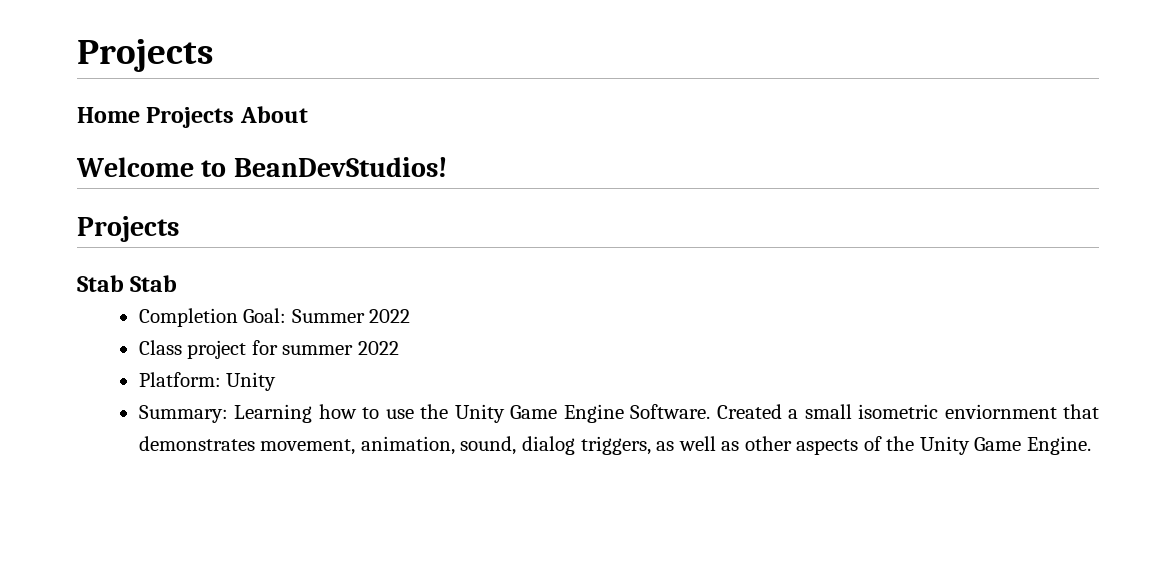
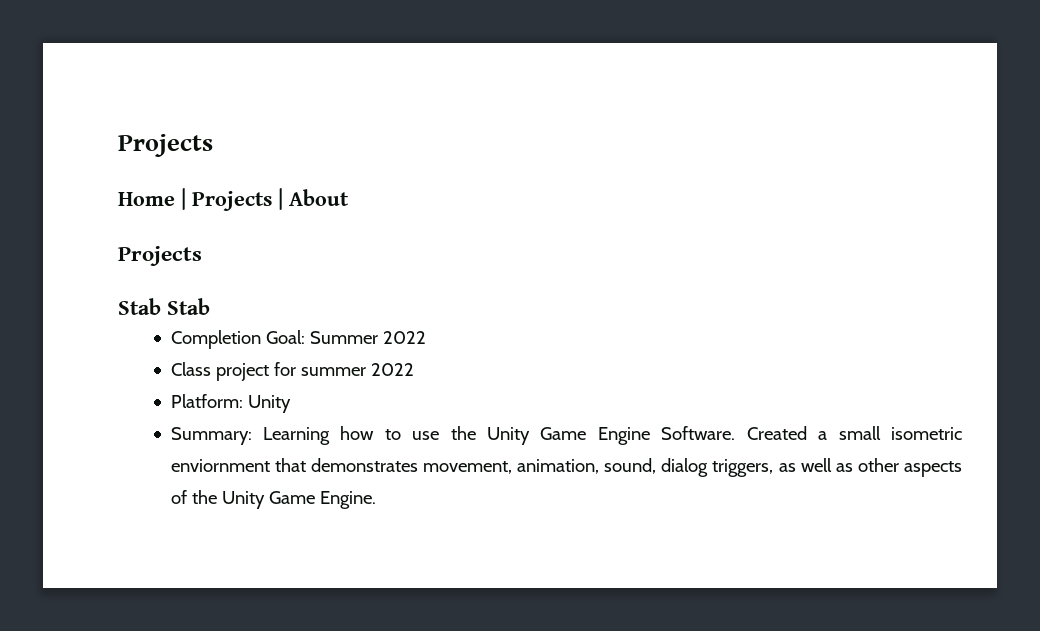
[146,106,308,128] [76,157,447,177] Projects About // Welcome to BeanDevStudios! -> [181,188,349,211] | Projects | About

